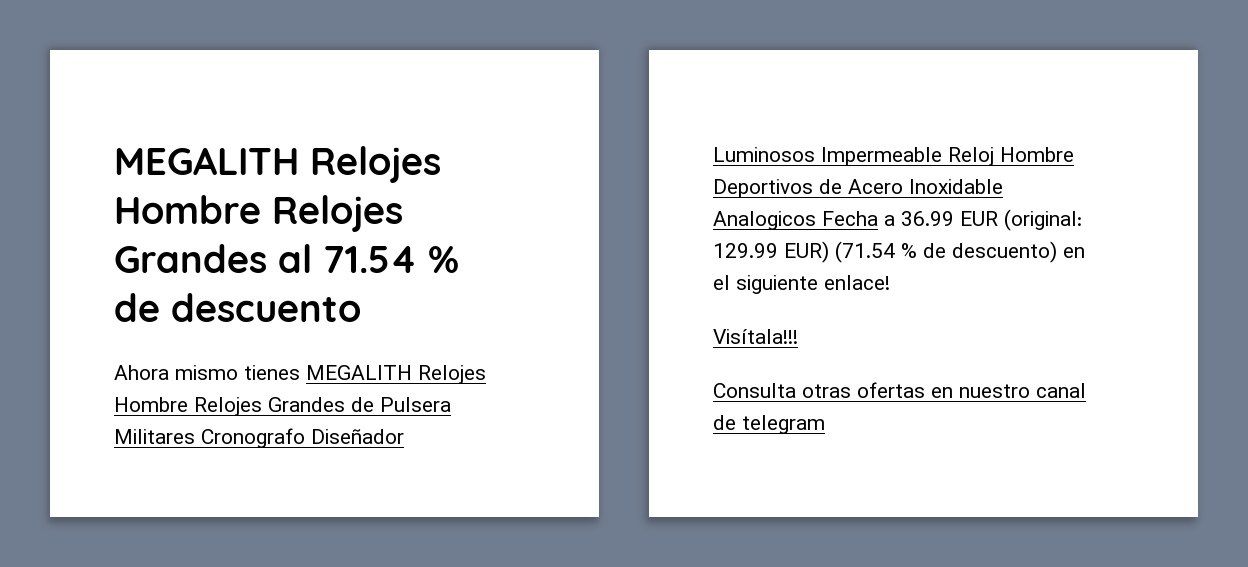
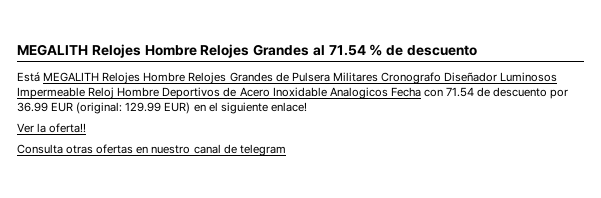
[114,365,300,380] Ahora mismo tienes -> [17,72,40,82] Está
[884,215,895,226] a -> [423,87,569,99] con 71.54 de descuento por
[835,241,1057,263] (71.54 % de descuento) -> (191, 108) none
[713,329,798,344] Visítala!!! -> [17,123,87,133] Ver la oferta!!

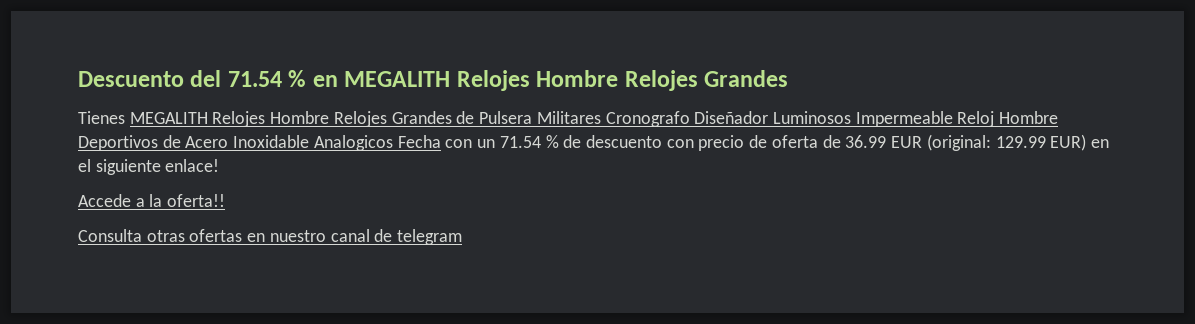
[17,44,478,58] [17,72,40,82] MEGALITH Relojes Hombre Relojes Grandes al 71.54 % de descuento // Está -> [78,70,789,91] [78,111,125,124] Descuento del 71.54 % en MEGALITH Relojes Hombre Relojes Grandes // Tienes
[446,87,569,99] 71.54 de descuento por -> [477,135,841,151] un 71.54 % de descuento con precio de oferta de
[17,123,34,133] Ver -> [78,194,145,207] Accede a

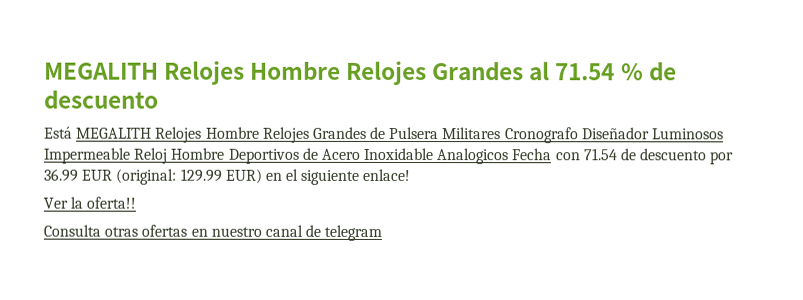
[78,70,789,91] [78,111,125,124] Descuento del 71.54 % en MEGALITH Relojes Hombre Relojes Grandes // Tienes -> [44,60,677,86] [44,89,159,109] [44,126,73,139] MEGALITH Relojes Hombre Relojes Grandes al 71.54 % de descuento // Está
[477,135,841,151] un 71.54 % de descuento con precio de oferta de -> [582,148,734,165] 71.54 de descuento por
[78,194,145,207] Accede a -> [43,197,68,209] Ver

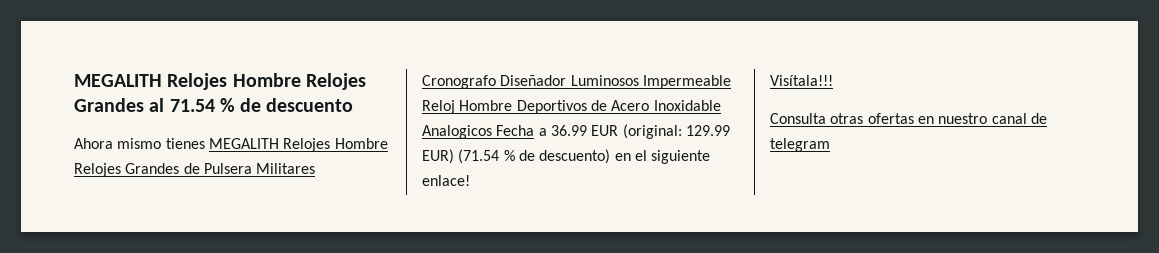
[44,126,73,139] Está -> [74,138,205,149] Ahora mismo tienes
[554,148,734,165] con 71.54 de descuento por -> [538,128,547,136] a
(262, 176) none -> [458,149,611,164] (71.54 % de descuento)
[43,196,137,209] Ver la oferta!! -> [770,75,833,86] Visítala!!!

